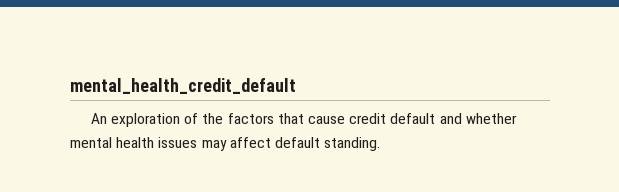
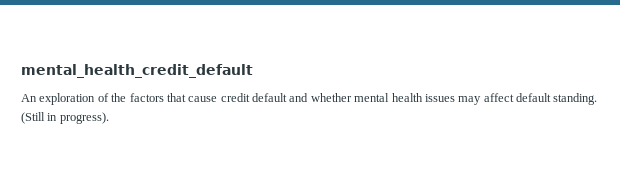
(381, 144) none -> [21,112,109,124] (Still in progress).

